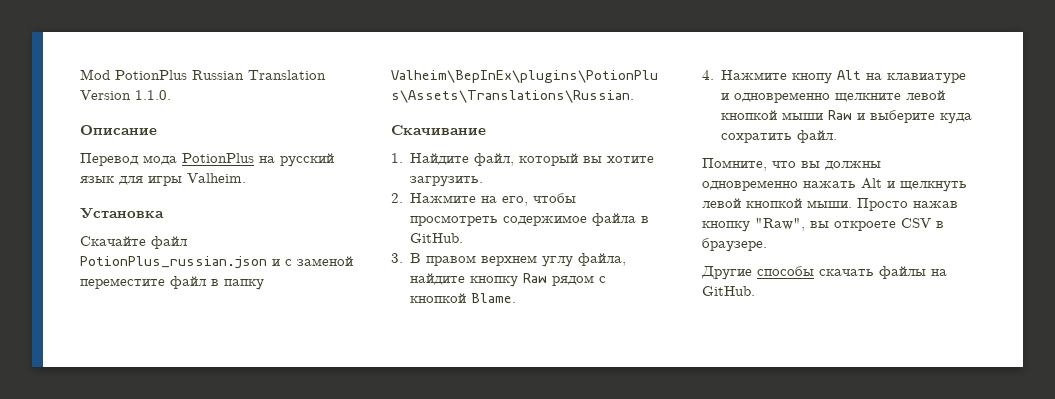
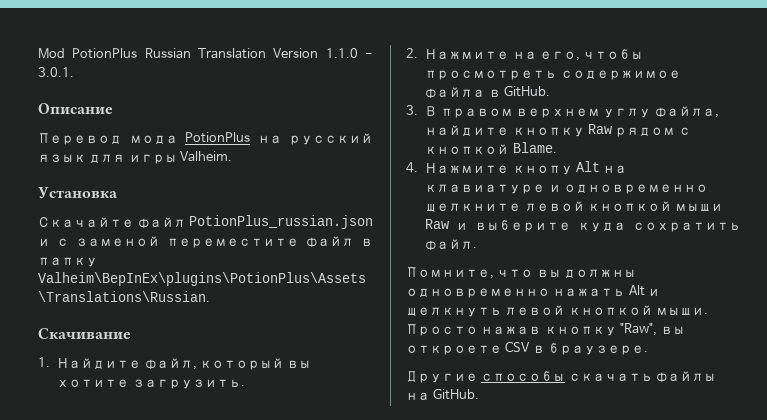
[135,90,171,100] 1.1.0. -> [325,48,373,58] [38,67,74,77] 1.1.0 - 3.0.1.

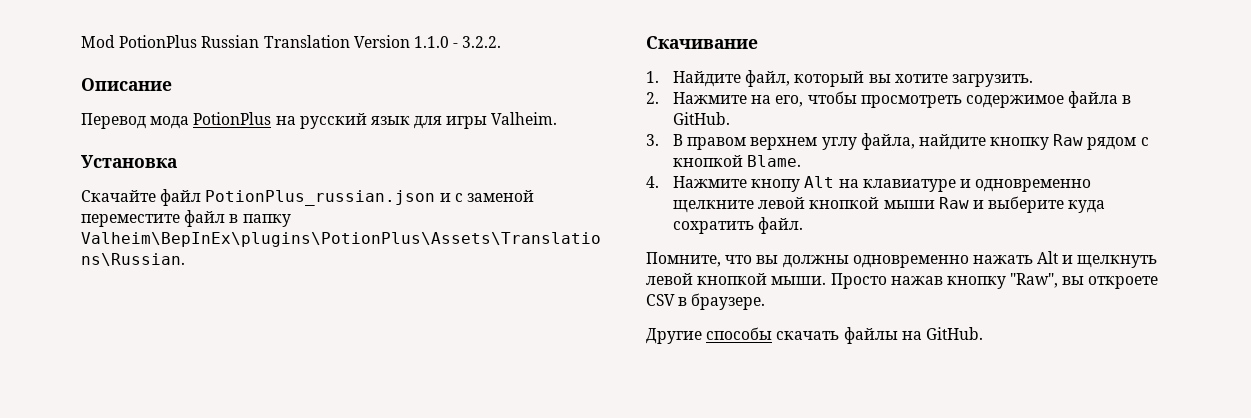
[38,67,74,77] 3.0.1. -> [462,36,502,48] 3.2.2.

